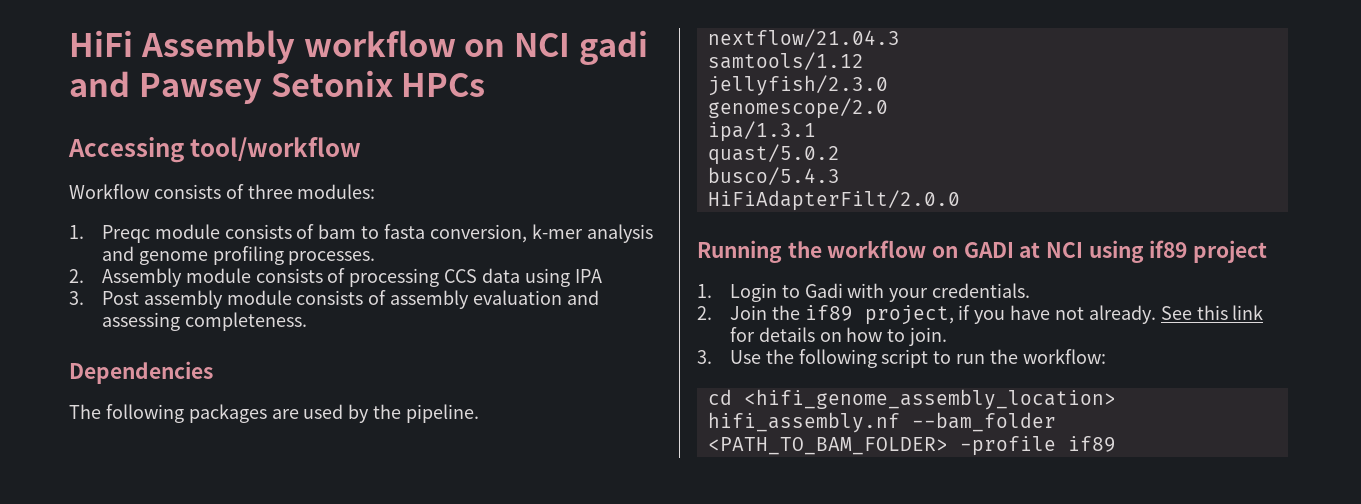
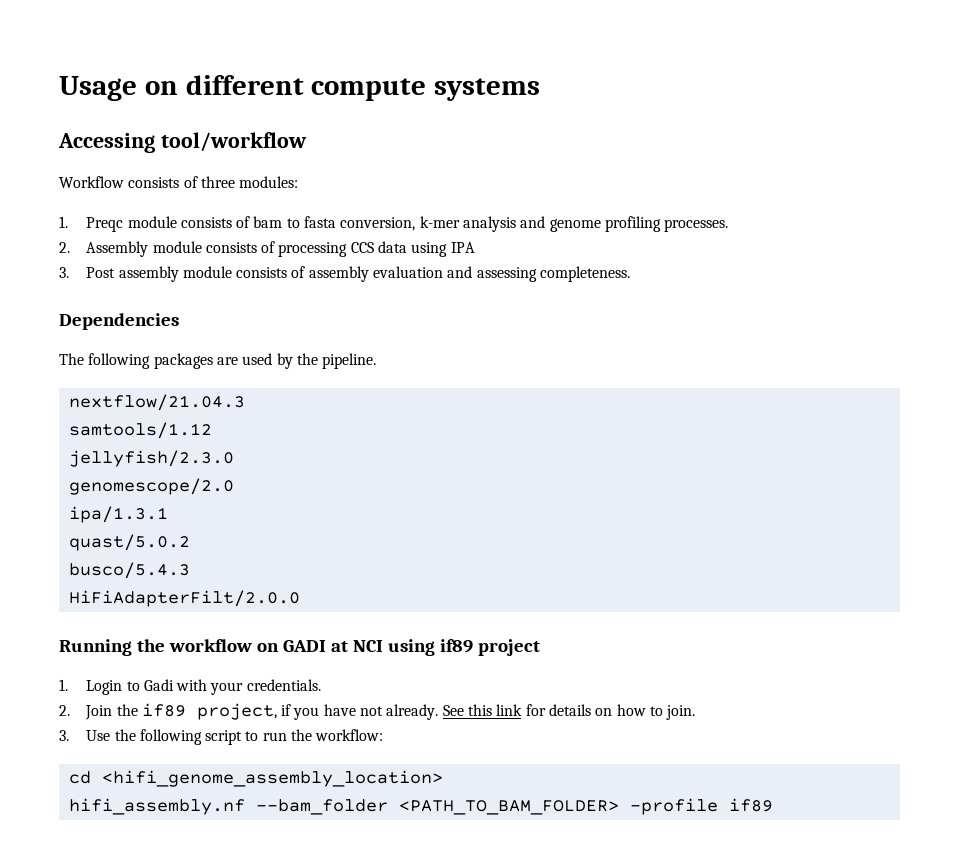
[69,30,648,65] [69,70,486,104] HiFi Assembly workflow on NCI gadi and Pawsey Setonix HPCs -> [59,75,541,101] Usage on different compute systems

